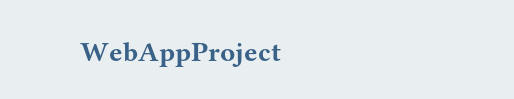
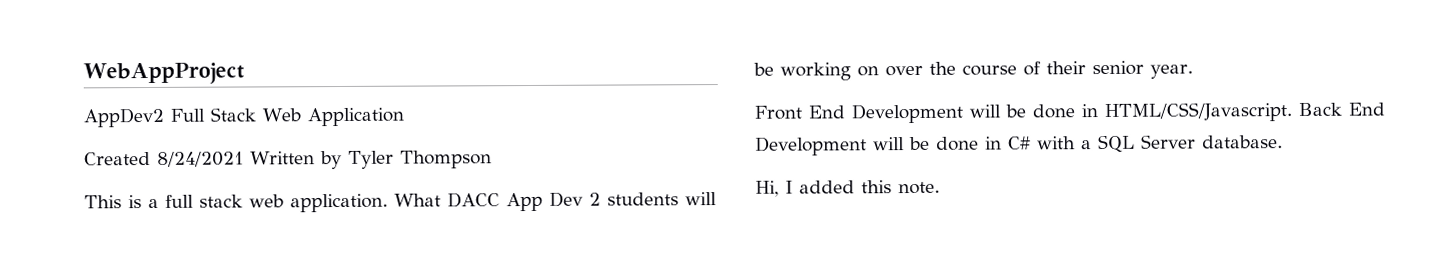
(281, 54) none -> [83,107,404,128] [84,150,492,170] [84,191,717,213] [753,60,1193,81] [754,102,1385,124] [755,134,1283,156] [755,180,940,197] // AppDev2 Full Stack Web Application // Created 8/24/2021 Written by Tyler Thompson // This is a full stack web application. What DACC App Dev 2 students will be working on over the course of their senior year. // Front End Development will be done in HTML/CSS/Javascript. Back End Development will be done in C# with a SQL Server database. // Hi, I added this note.

